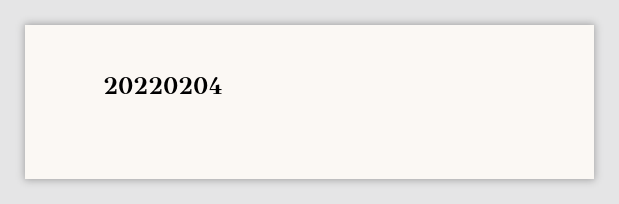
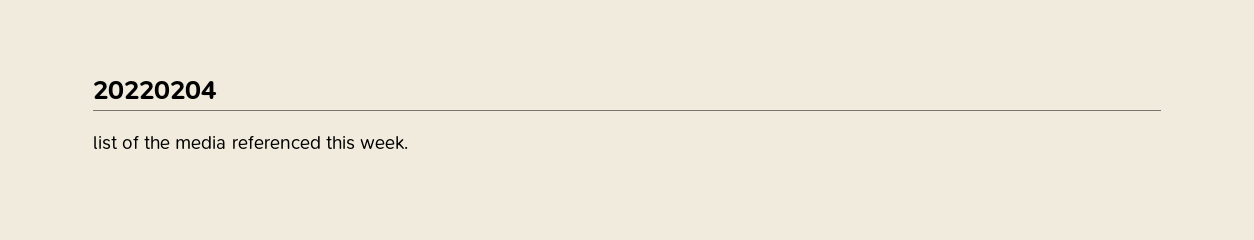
(223, 85) none -> [93,135,408,150] // list of the media referenced this week.

